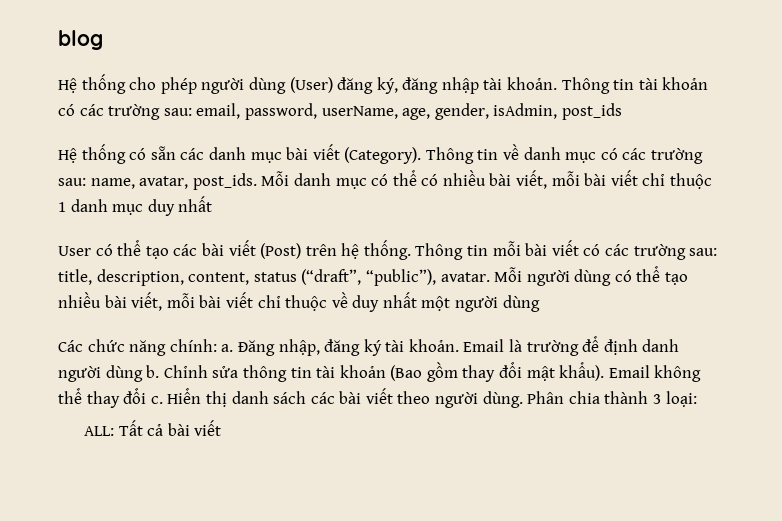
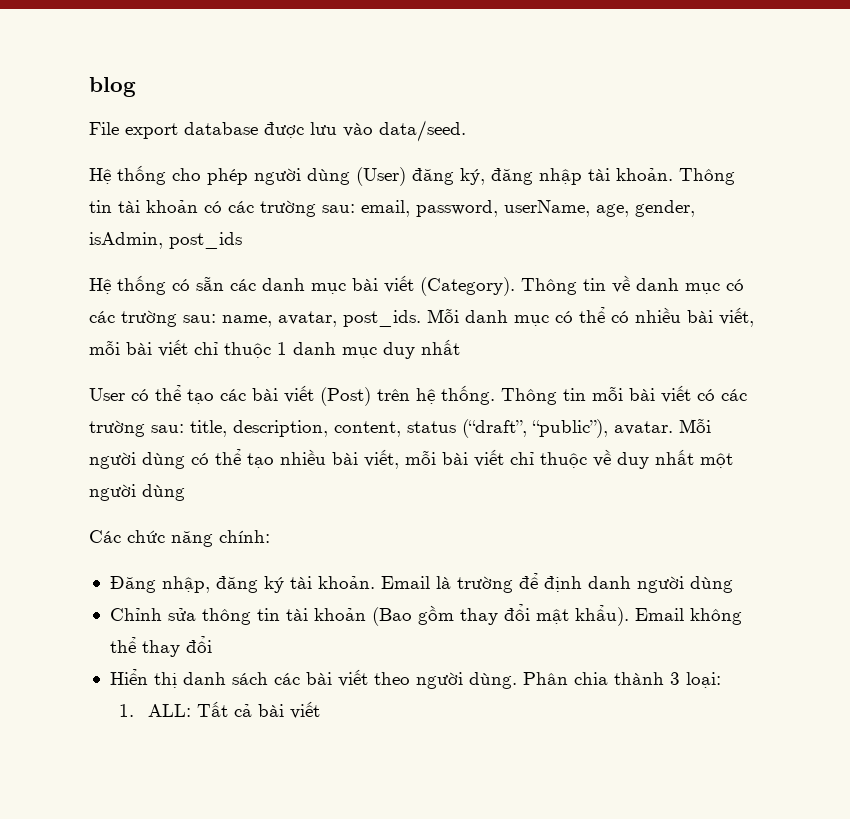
(103, 40) none -> [89,120,466,142] // File export database được lưu vào data/seed.
[221,344,234,352] a. -> (270, 536) //
[146,365,160,378] b. -> (733, 584) //
[150,396,163,404] c. -> (212, 644) //
(697, 399) none -> [118,704,134,717] 1.

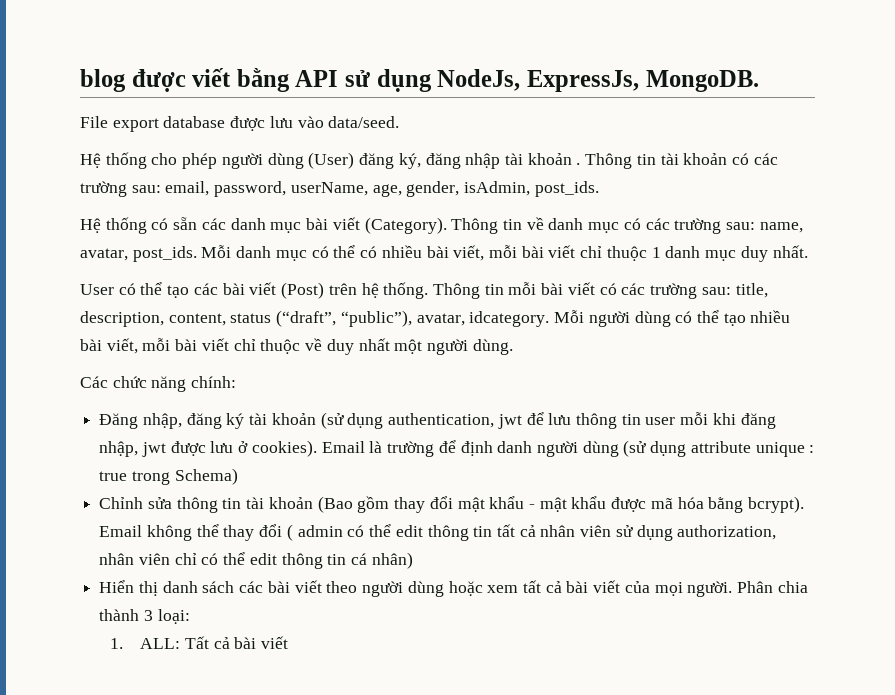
(136, 87) none -> [131,68,759,92] được viết bằng API sử dụng NodeJs, ExpressJs, MongoDB.
[616,168,673,181] khoản. -> [527,153,581,165] khoản .
[169,232,242,249] post_ids -> [534,181,599,197] post_ids.
[421,339,460,355] nhất -> [772,245,808,258] nhất.
[614,421,673,435] avatar. -> [416,311,550,327] avatar, idcategory.
[142,484,185,501] dùng -> [472,339,513,355] dùng.
[317,576,375,589] khoản. -> [271,412,776,429] [99,440,317,457] khoản (sử dụng authentication, jwt để lưu thông tin user mỗi khi đăng nhập, jwt được lưu ở cookies).
(733, 584) none -> [623,440,815,457] [99,468,238,485] (sử dụng attribute unique : true trong Schema)
[574,605,629,626] khẩu). -> [489,496,805,513] khẩu - mật khẩu được mã hóa bằng bcrypt).
(212, 644) none -> [286,524,777,541] [99,552,413,569] ( admin có thể edit thông tin tất cả nhân viên sử dụng authorization, nhân viên chỉ có thể edit thông tin cá nhân)
[468,672,517,689] dùng. -> [407,580,733,597] dùng hoặc xem tất cả bài viết của mọi người.

